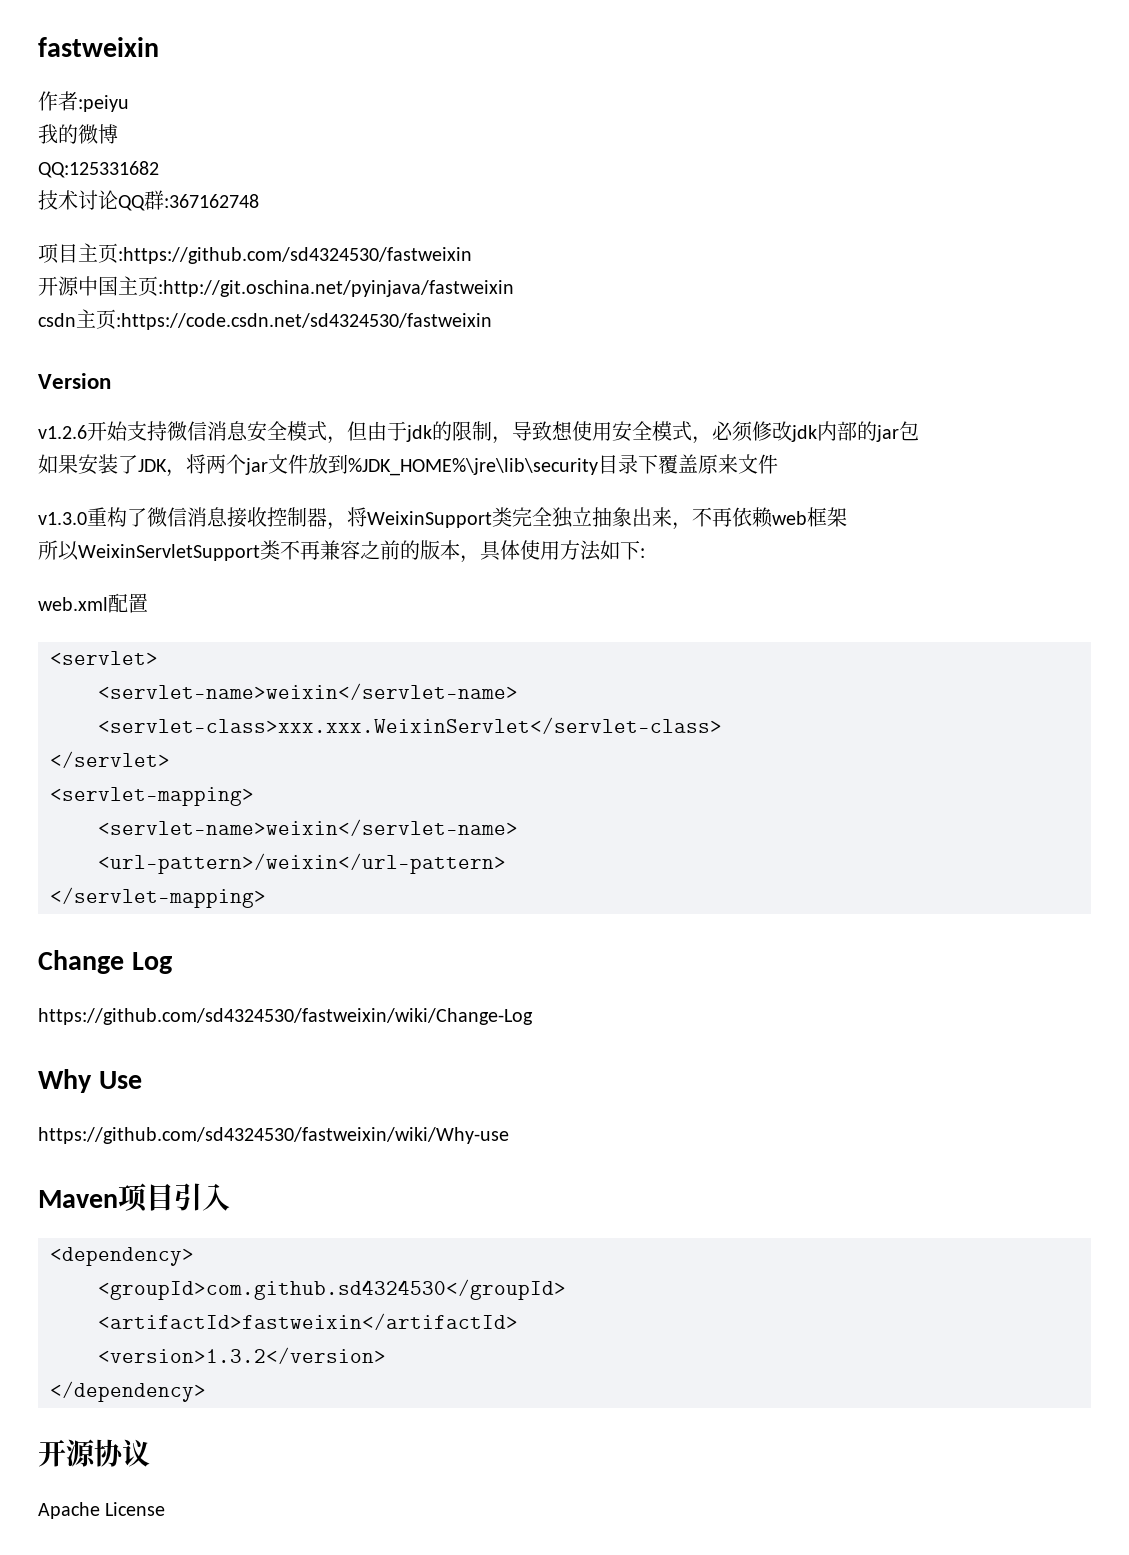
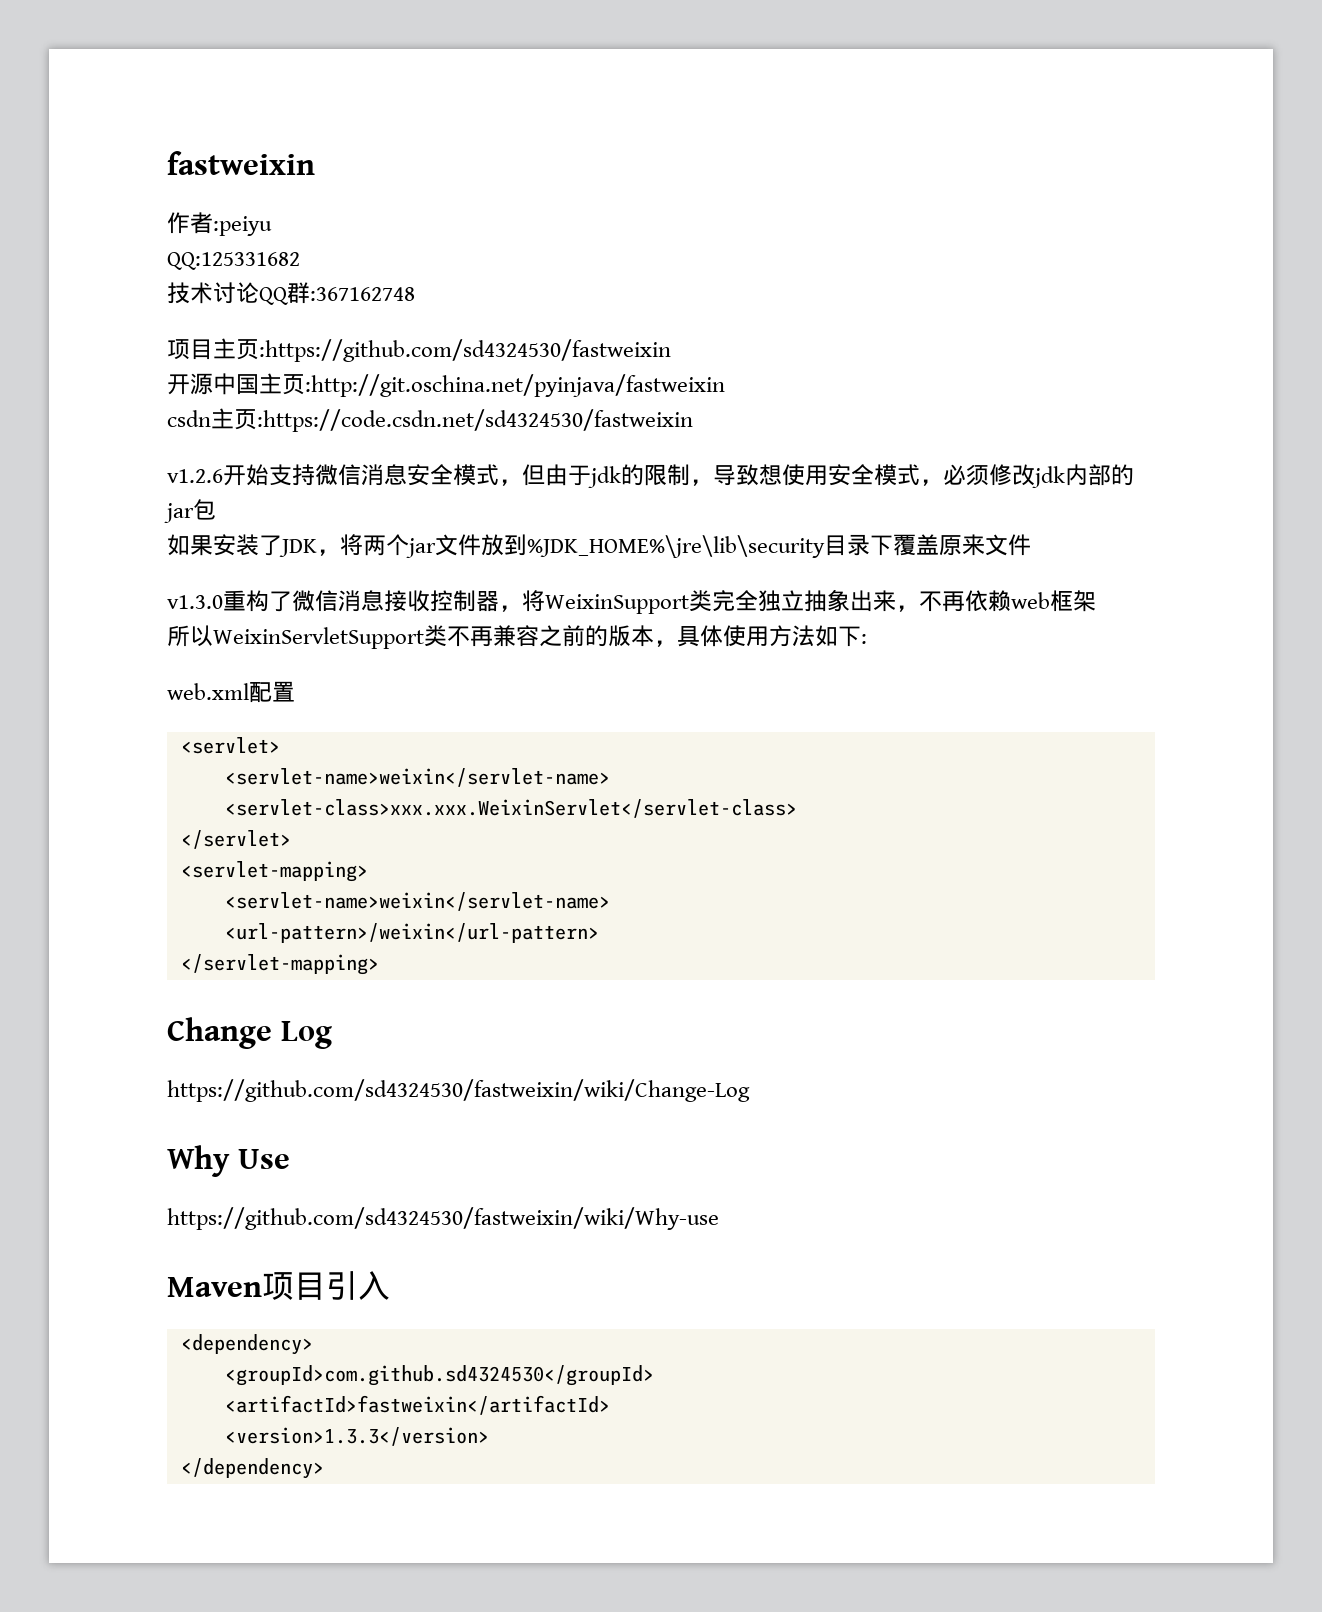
[38,124,118,144] // 我的微博 -> (272, 226) none
[38,373,111,389] // Version -> (693, 420) none
[98,1347,386,1364] <version>1.3.2</version> -> [224,1427,489,1446] <version>1.3.3</version>
[38,1439,150,1467] [38,1502,166,1519] // 开源协议 // Apache License -> (324, 1468) none

